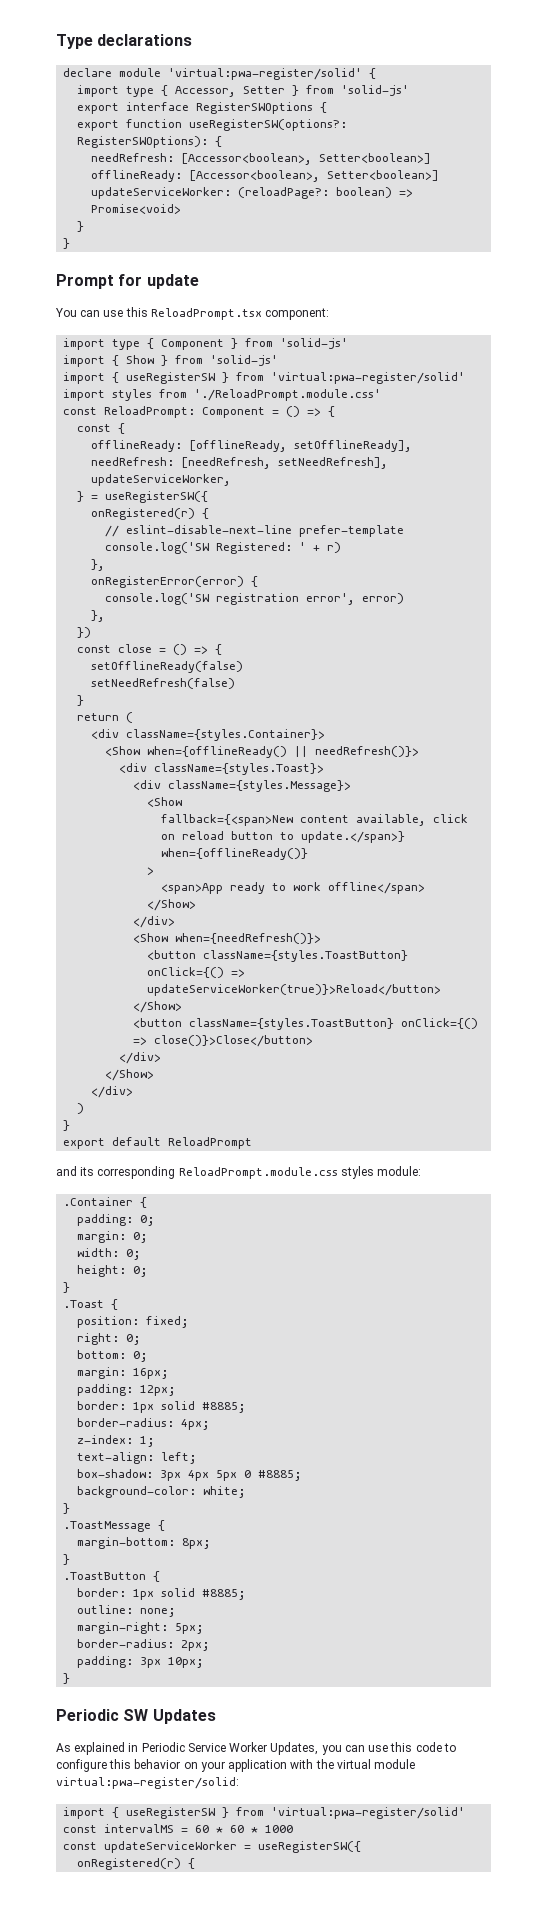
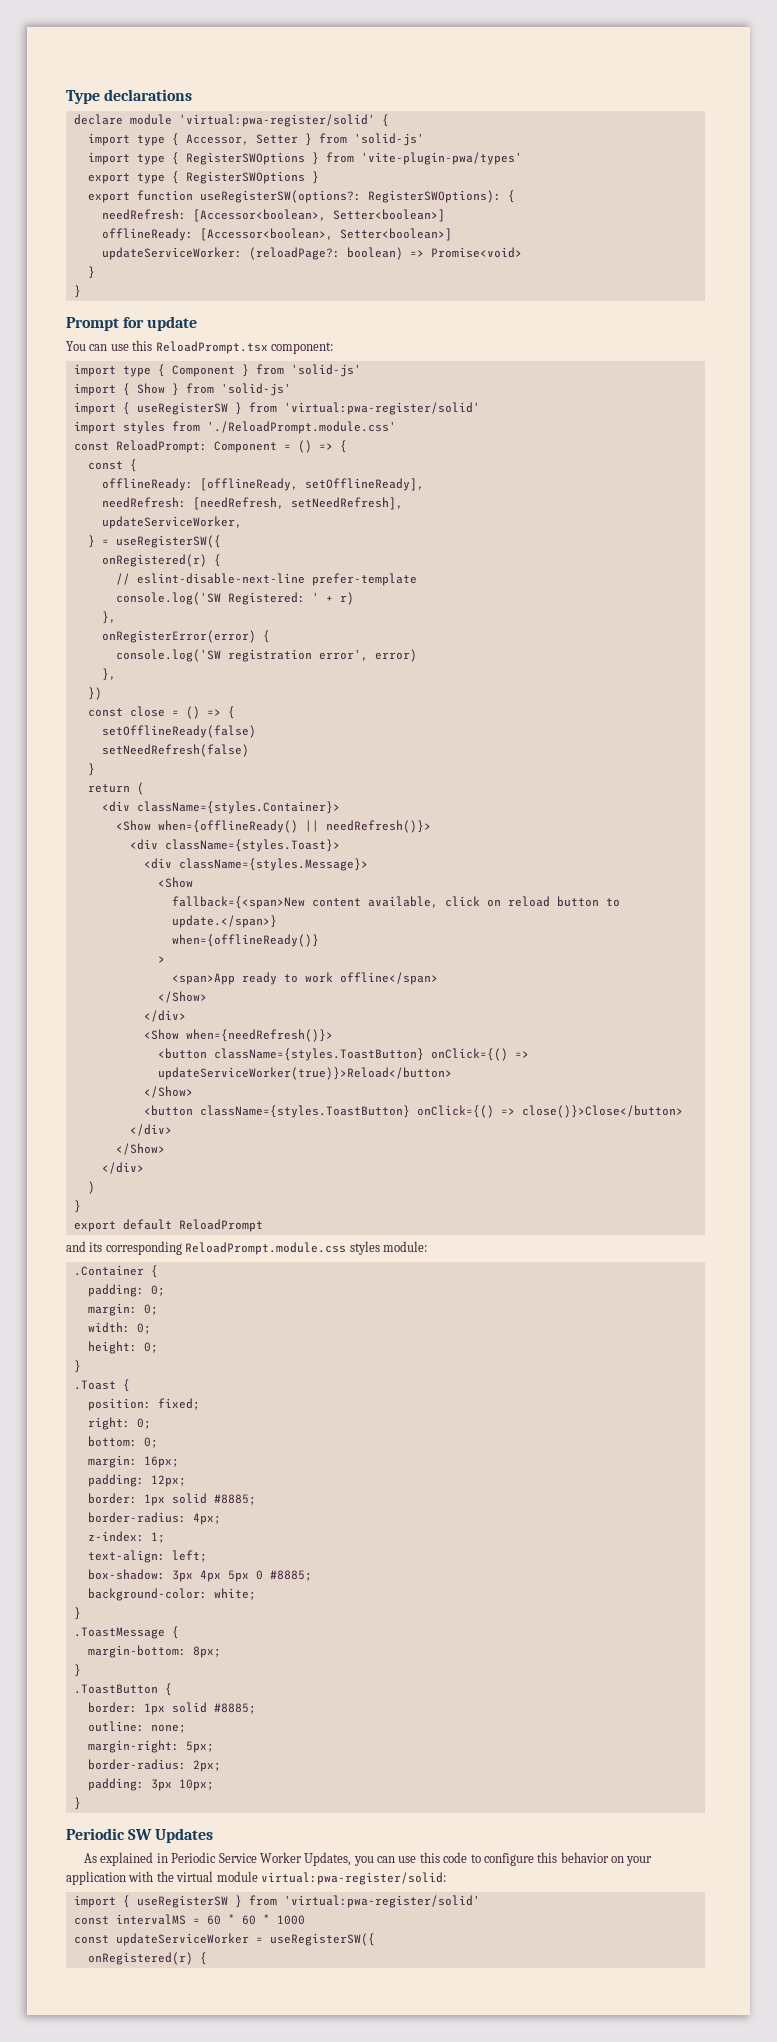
[77,102,328,114] export interface RegisterSWOptions { -> [87,152,522,165] [87,171,319,184] import type { RegisterSWOptions } from 'vite-plugin-pwa/types' // export type { RegisterSWOptions }

